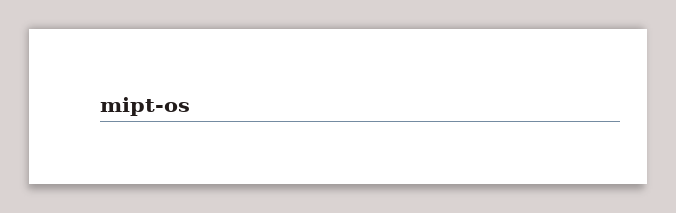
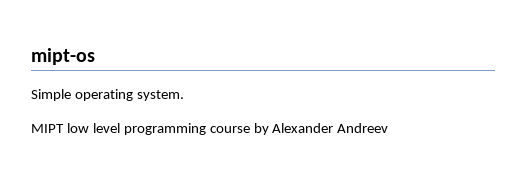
(190, 106) none -> [31,89,184,101] [31,123,389,135] // Simple operating system. // MIPT low level programming course by Alexander Andreev

